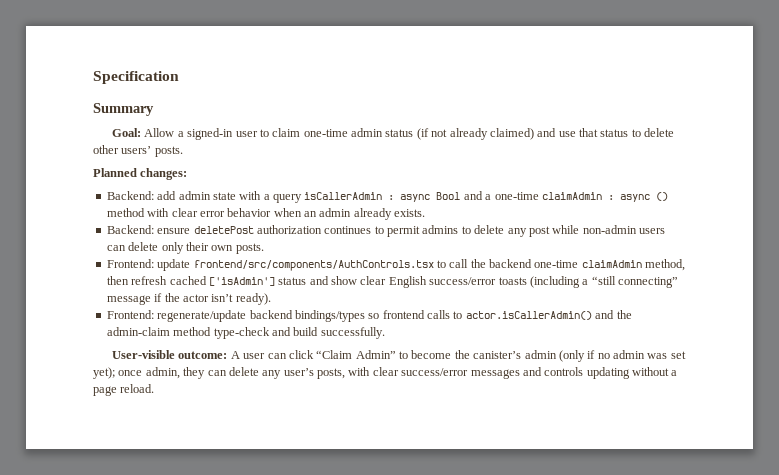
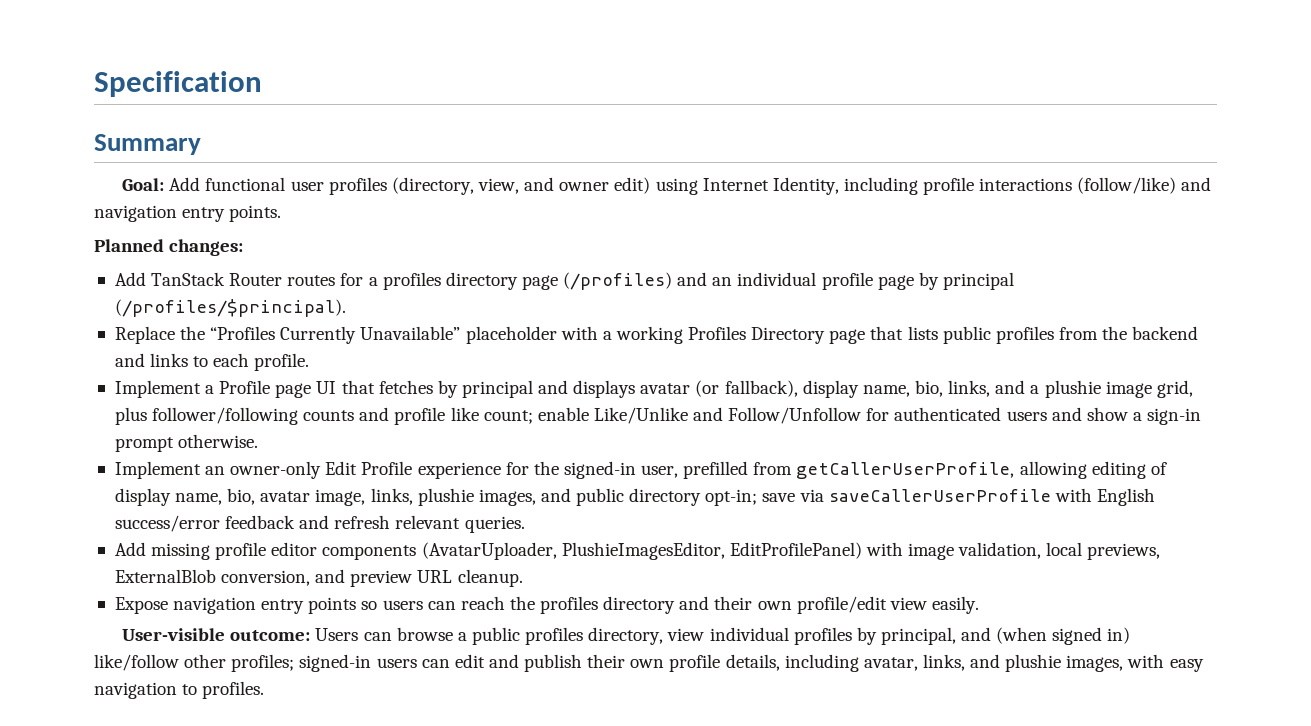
[144,128,675,140] [93,145,183,157] [93,168,188,180] [106,191,668,203] [106,208,426,220] [106,225,665,237] [106,242,264,254] [106,259,686,271] [106,276,678,288] [106,293,271,305] [106,310,632,322] [106,327,385,339] [112,350,686,362] [93,367,678,379] [93,384,155,396] Allow a signed-in user to claim one-time admin status (if not already claimed) and use that status to delete other users’ posts. // Planned changes: // Backend: add admin state with a query isCallerAdmin : async Bool and a one-time claimAdmin : async () method with clear error behavior when an admin already exists. // Backend: ensure deletePost authorization continues to permit admins to delete any post while non-admin users can delete only their own posts. // Frontend: update frontend/src/components/AuthControls.tsx to call the backend one-time claimAdmin method, then refresh cached ['isAdmin'] status and show clear English success/error toasts (including a “still connecting” message if the actor isn’t ready). // Frontend: regenerate/update backend bindings/types so frontend calls to actor.isCallerAdmin() and the admin-claim method type-check and build successfully. // User-visible outcome: A user can click “Claim Admin” to become the canister’s admin (only if no admin was set yet); once admin, they can delete any user’s posts, with clear success/error messages and controls updating without a page reload. -> [169,177,1212,195] [94,205,282,222] [94,239,244,256] [114,272,1014,290] [114,299,346,317] [114,326,1199,344] [114,353,310,371] [114,380,1193,398] [114,407,1202,425] [114,434,259,452] [114,461,1167,479] [114,488,1155,506] [114,515,525,533] [114,542,1161,560] [114,569,523,587] [114,596,979,614] [122,627,1131,645] [94,654,1204,672] [94,681,265,699] Add functional user profiles (directory, view, and owner edit) using Internet Identity, including profile interactions (follow/like) and navigation entry points. // Planned changes: // Add TanStack Router routes for a profiles directory page (/profiles) and an individual profile page by principal (/profiles/$principal). // Replace the “Profiles Currently Unavailable” placeholder with a working Profiles Directory page that lists public profiles from the backend and links to each profile. // Implement a Profile page UI that fetches by principal and displays avatar (or fallback), display name, bio, links, and a plushie image grid, plus follower/following counts and profile like count; enable Like/Unlike and Follow/Unfollow for authenticated users and show a sign-in prompt otherwise. // Implement an owner-only Edit Profile experience for the signed-in user, prefilled from getCallerUserProfile, allowing editing of display name, bio, avatar image, links, plushie images, and public directory opt-in; save via saveCallerUserProfile with English success/error feedback and refresh relevant queries. // Add missing profile editor components (AvatarUploader, PlushieImagesEditor, EditProfilePanel) with image validation, local previews, ExternalBlob conversion, and preview URL cleanup. // Expose navigation entry points so users can reach the profiles directory and their own profile/edit view easily. // User-visible outcome: Users can browse a public profiles directory, view individual profiles by principal, and (when signed in) like/follow other profiles; signed-in users can edit and publish their own profile details, including avatar, links, and plushie images, with easy navigation to profiles.

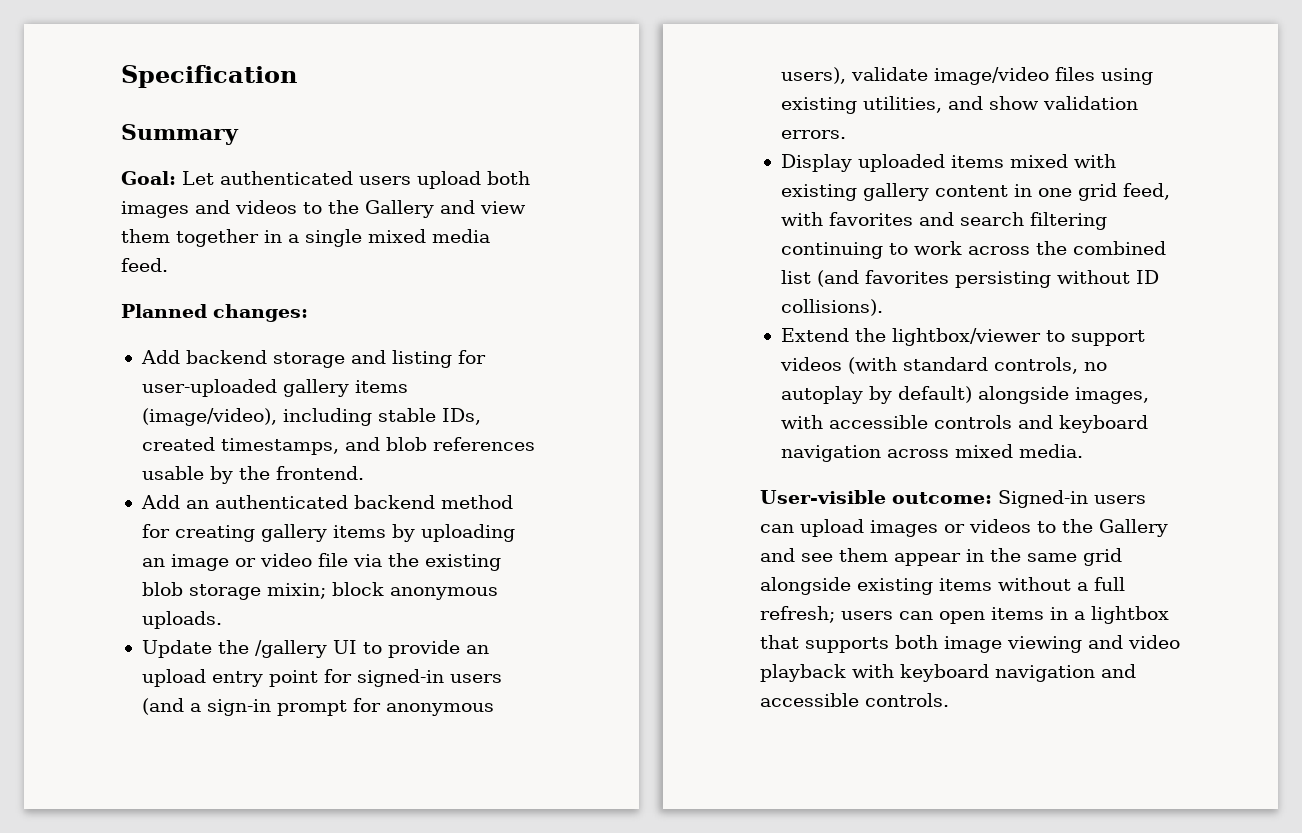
[169,177,1212,195] [94,205,282,222] [94,239,244,256] [114,272,1014,290] [114,299,346,317] [114,326,1199,344] [114,353,310,371] [114,380,1193,398] [114,407,1202,425] [114,434,259,452] [114,461,1167,479] [114,488,1155,506] [114,515,525,533] [114,542,1161,560] [114,569,523,587] [114,596,979,614] [122,627,1131,645] [94,654,1204,672] [94,681,265,699] Add functional user profiles (directory, view, and owner edit) using Internet Identity, including profile interactions (follow/like) and navigation entry points. // Planned changes: // Add TanStack Router routes for a profiles directory page (/profiles) and an individual profile page by principal (/profiles/$principal). // Replace the “Profiles Currently Unavailable” placeholder with a working Profiles Directory page that lists public profiles from the backend and links to each profile. // Implement a Profile page UI that fetches by principal and displays avatar (or fallback), display name, bio, links, and a plushie image grid, plus follower/following counts and profile like count; enable Like/Unlike and Follow/Unfollow for authenticated users and show a sign-in prompt otherwise. // Implement an owner-only Edit Profile experience for the signed-in user, prefilled from getCallerUserProfile, allowing editing of display name, bio, avatar image, links, plushie images, and public directory opt-in; save via saveCallerUserProfile with English success/error feedback and refresh relevant queries. // Add missing profile editor components (AvatarUploader, PlushieImagesEditor, EditProfilePanel) with image validation, local previews, ExternalBlob conversion, and preview URL cleanup. // Expose navigation entry points so users can reach the profiles directory and their own profile/edit view easily. // User-visible outcome: Users can browse a public profiles directory, view individual profiles by principal, and (when signed in) like/follow other profiles; signed-in users can edit and publish their own profile details, including avatar, links, and plushie images, with easy navigation to profiles. -> [182,171,530,189] [121,200,526,218] [121,229,490,247] [121,258,168,272] [121,304,308,322] [140,350,486,368] [141,379,408,397] [141,408,481,426] [141,437,535,455] [141,466,364,484] [140,495,513,509] [141,524,515,542] [141,553,501,571] [141,582,498,600] [141,611,222,629] [141,640,489,658] [141,669,502,687] [141,698,494,716] [780,67,1153,85] [780,96,1138,114] [780,130,846,139] [780,154,1116,172] [780,183,1170,201] [780,212,1107,230] [780,241,1166,259] [780,270,1159,288] [780,299,883,316] [780,328,1145,346] [779,357,1107,374] [780,386,1149,404] [780,415,1148,433] [780,444,1083,462] [760,490,1146,508] [760,519,1168,537] [760,548,1122,566] [760,577,1125,595] [760,606,1169,624] [760,635,1180,653] [760,664,1136,682] [760,693,949,707] Let authenticated users upload both images and videos to the Gallery and view them together in a single mixed media feed. // Planned changes: // Add backend storage and listing for user-uploaded gallery items (image/video), including stable IDs, created timestamps, and blob references usable by the frontend. // Add an authenticated backend method for creating gallery items by uploading an image or video file via the existing blob storage mixin; block anonymous uploads. // Update the /gallery UI to provide an upload entry point for signed-in users (and a sign-in prompt for anonymous users), validate image/video files using existing utilities, and show validation errors. // Display uploaded items mixed with existing gallery content in one grid feed, with favorites and search filtering continuing to work across the combined list (and favorites persisting without ID collisions). // Extend the lightbox/viewer to support videos (with standard controls, no autoplay by default) alongside images, with accessible controls and keyboard navigation across mixed media. // User-visible outcome: Signed-in users can upload images or videos to the Gallery and see them appear in the same grid alongside existing items without a full refresh; users can open items in a lightbox that supports both image viewing and video playback with keyboard navigation and accessible controls.

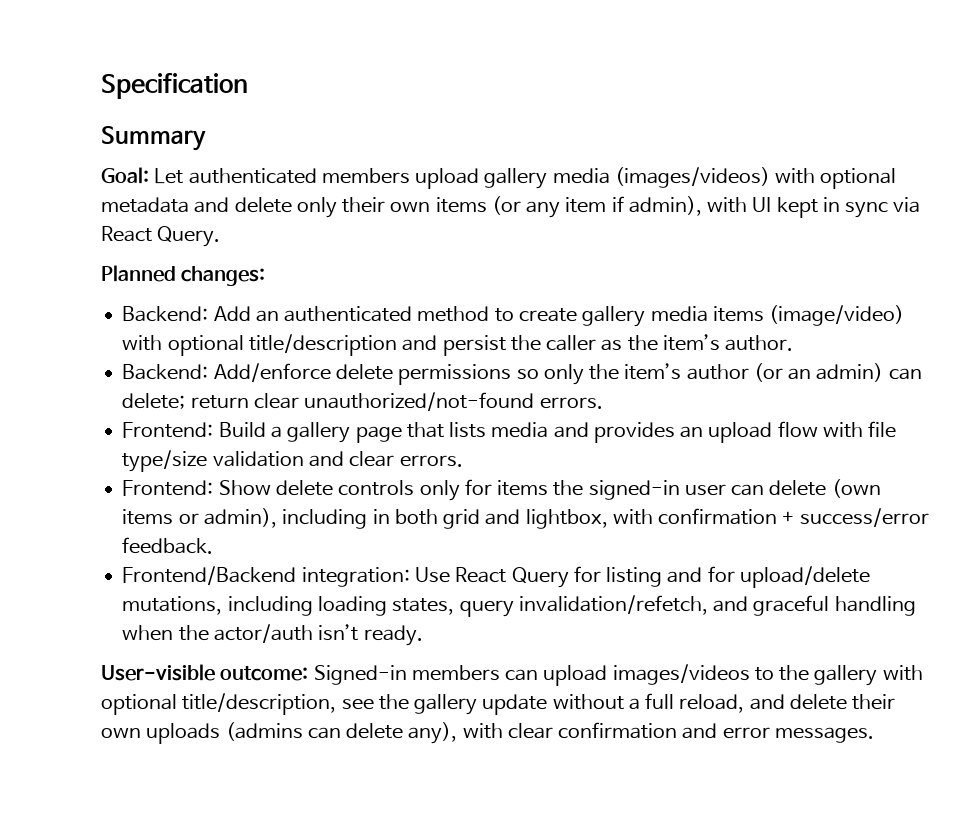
[359,171,530,189] [121,200,526,218] [121,229,490,247] [121,258,168,272] [121,304,308,322] [140,350,486,368] [141,379,408,397] [141,408,481,426] [141,437,535,455] [141,466,364,484] [140,495,513,509] [141,524,515,542] [141,553,501,571] [141,582,498,600] [141,611,222,629] [141,640,489,658] [141,669,502,687] [141,698,494,716] [780,67,1153,85] [780,96,1138,114] [780,130,846,139] [780,154,1116,172] [780,183,1170,201] [780,212,1107,230] [780,241,1166,259] [780,270,1159,288] [780,299,883,316] [780,328,1145,346] [779,357,1107,374] [780,386,1149,404] [780,415,1148,433] [780,444,1083,462] users upload both images and videos to the Gallery and view them together in a single mixed media feed. // Planned changes: // Add backend storage and listing for user-uploaded gallery items (image/video), including stable IDs, created timestamps, and blob references usable by the frontend. // Add an authenticated backend method for creating gallery items by uploading an image or video file via the existing blob storage mixin; block anonymous uploads. // Update the /gallery UI to provide an upload entry point for signed-in users (and a sign-in prompt for anonymous users), validate image/video files using existing utilities, and show validation errors. // Display uploaded items mixed with existing gallery content in one grid feed, with favorites and search filtering continuing to work across the combined list (and favorites persisting without ID collisions). // Extend the lightbox/viewer to support videos (with standard controls, no autoplay by default) alongside images, with accessible controls and keyboard navigation across mixed media. -> [321,167,897,189] [101,196,921,218] [101,226,221,247] [101,265,266,286] [122,305,905,327] [122,334,794,356] [122,363,922,385] [122,392,603,411] [122,421,897,443] [122,450,463,472] [122,479,881,501] [122,508,929,529] [122,537,214,554] [122,566,870,588] [122,595,916,617] [122,624,423,646] members upload gallery media (images/videos) with optional metadata and delete only their own items (or any item if admin), with UI kept in sync via React Query. // Planned changes: // Backend: Add an authenticated method to create gallery media items (image/video) with optional title/description and persist the caller as the item’s author. // Backend: Add/enforce delete permissions so only the item’s author (or an admin) can delete; return clear unauthorized/not-found errors. // Frontend: Build a gallery page that lists media and provides an upload flow with file type/size validation and clear errors. // Frontend: Show delete controls only for items the signed-in user can delete (own items or admin), including in both grid and lightbox, with confirmation + success/error feedback. // Frontend/Backend integration: Use React Query for listing and for upload/delete mutations, including loading states, query invalidation/refetch, and graceful handling when the actor/auth isn’t ready.
[1094,495,1146,504] users -> [411,665,500,681] members
[870,519,1168,537] [760,548,1122,566] [760,577,1125,595] [760,606,1169,624] [760,635,1180,653] [760,664,1136,682] [760,693,949,707] images or videos to the Gallery and see them appear in the same grid alongside existing items without a full refresh; users can open items in a lightbox that supports both image viewing and video playback with keyboard navigation and accessible controls. -> [612,664,923,686] [101,693,896,715] [101,722,874,744] images/videos to the gallery with optional title/description, see the gallery update without a full reload, and delete their own uploads (admins can delete any), with clear confirmation and error messages.

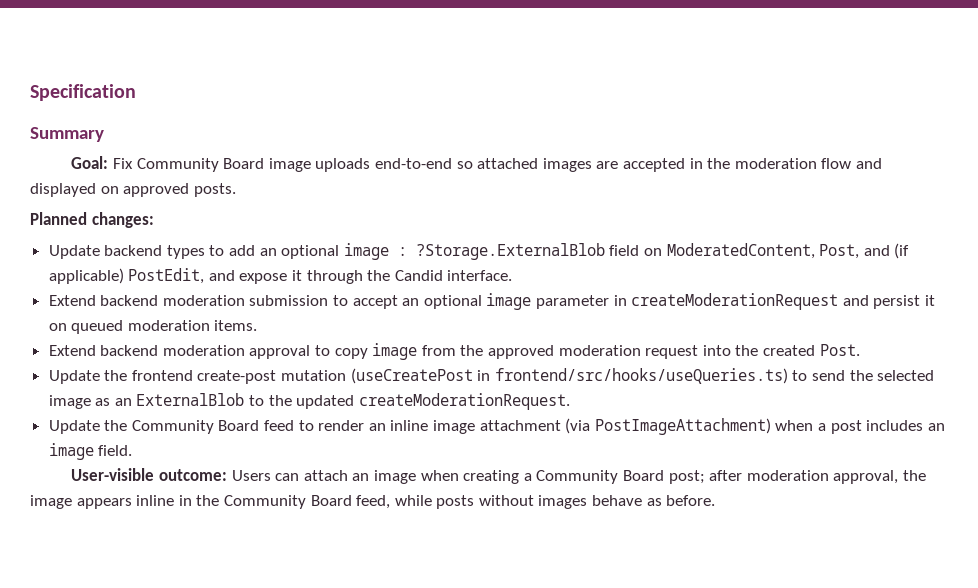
[154,167,897,189] [101,196,921,218] [101,226,221,247] [101,265,266,286] [122,305,905,327] [122,334,794,356] [122,363,922,385] [122,392,603,411] [122,421,897,443] [122,450,463,472] [122,479,881,501] [122,508,929,529] [122,537,214,554] [122,566,870,588] [122,595,916,617] [122,624,423,646] [101,664,923,686] [101,693,896,715] [101,722,874,744] Let authenticated members upload gallery media (images/videos) with optional metadata and delete only their own items (or any item if admin), with UI kept in sync via React Query. // Planned changes: // Backend: Add an authenticated method to create gallery media items (image/video) with optional title/description and persist the caller as the item’s author. // Backend: Add/enforce delete permissions so only the item’s author (or an admin) can delete; return clear unauthorized/not-found errors. // Frontend: Build a gallery page that lists media and provides an upload flow with file type/size validation and clear errors. // Frontend: Show delete controls only for items the signed-in user can delete (own items or admin), including in both grid and lightbox, with confirmation + success/error feedback. // Frontend/Backend integration: Use React Query for listing and for upload/delete mutations, including loading states, query invalidation/refetch, and graceful handling when the actor/auth isn’t ready. // User-visible outcome: Signed-in members can upload images/videos to the gallery with optional title/description, see the gallery update without a full reload, and delete their own uploads (admins can delete any), with clear confirmation and error messages. -> [113,158,882,172] [30,183,236,197] [30,212,154,228] [48,243,910,260] [48,268,513,284] [48,293,935,310] [48,320,258,334] [48,343,860,360] [48,368,935,384] [48,393,570,410] [48,418,945,435] [48,443,133,460] [71,468,926,484] [30,495,716,509] Fix Community Board image uploads end-to-end so attached images are accepted in the moderation flow and displayed on approved posts. // Planned changes: // Update backend types to add an optional image : ?Storage.ExternalBlob field on ModeratedContent, Post, and (if applicable) PostEdit, and expose it through the Candid interface. // Extend backend moderation submission to accept an optional image parameter in createModerationRequest and persist it on queued moderation items. // Extend backend moderation approval to copy image from the approved moderation request into the created Post. // Update the frontend create-post mutation (useCreatePost in frontend/src/hooks/useQueries.ts) to send the selected image as an ExternalBlob to the updated createModerationRequest. // Update the Community Board feed to render an inline image attachment (via PostImageAttachment) when a post includes an image field. // User-visible outcome: Users can attach an image when creating a Community Board post; after moderation approval, the image appears inline in the Community Board feed, while posts without images behave as before.

